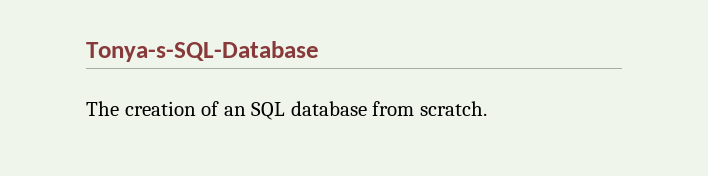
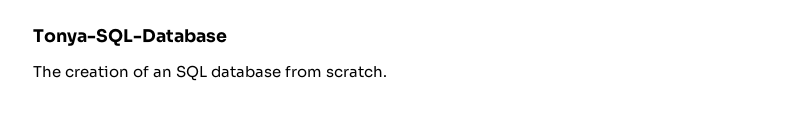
[86,41,319,62] Tonya-s-SQL-Database -> [33,28,227,46] Tonya-SQL-Database

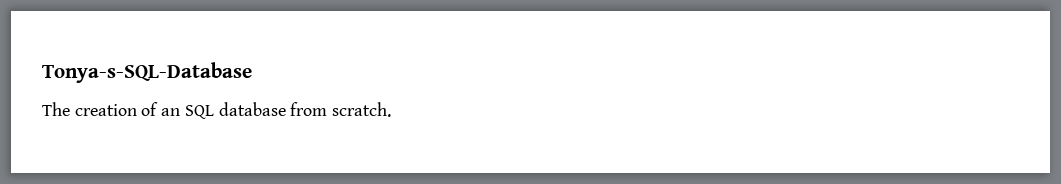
[33,28,227,46] Tonya-SQL-Database -> [42,62,252,83] Tonya-s-SQL-Database

